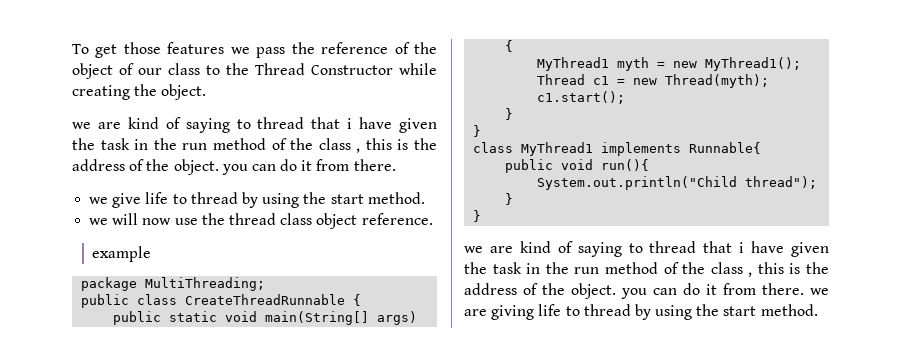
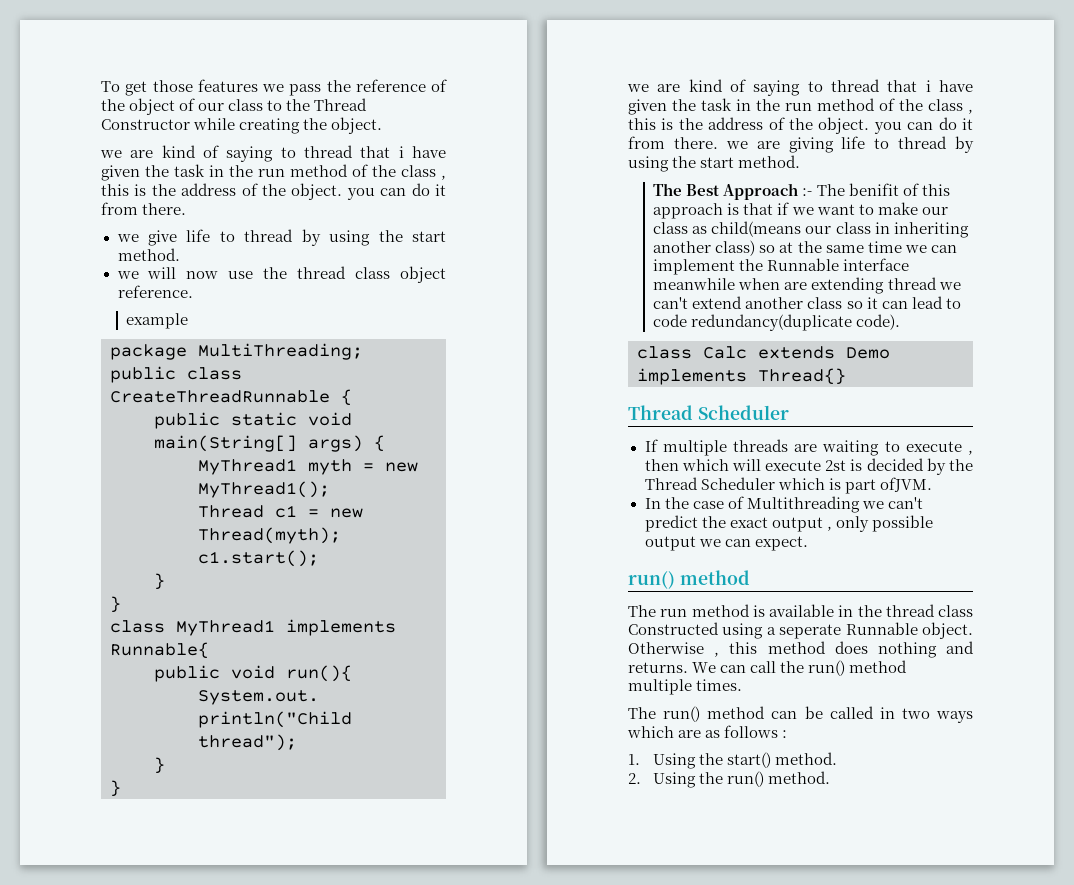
(818, 310) none -> [653,183,950,200] [653,202,948,219] [653,221,969,238] [653,240,957,256] [653,258,910,275] [653,277,961,294] [653,296,961,309] [653,314,901,331] [637,346,890,359] [637,368,846,385] [628,405,789,420] [644,439,973,456] [644,458,973,475] [644,477,932,494] [644,496,923,513] [644,515,933,532] [644,536,808,551] [628,570,750,589] [628,604,973,617] [628,622,973,639] [628,641,974,658] [628,660,908,676] [628,679,743,695] [628,706,973,723] [627,725,788,738] [628,752,838,769] [628,771,831,788] // The Best Approach :- The benifit of this approach is that if we want to make our class as child(means our class in inheriting another class) so at the same time we can implement the Runnable interface meanwhile when are extending thread we can't extend another class so it can lead to code redundancy(duplicate code). // class Calc extends Demo implements Thread{} // Thread Scheduler // If multiple threads are waiting to execute , then which will execute 2st is decided by the Thread Scheduler which is part ofJVM. // In the case of Multithreading we can't predict the exact output , only possible output we can expect. // run() method // The run method is available in the thread class Constructed using a seperate Runnable object. Otherwise , this method does nothing and returns. We can call the run() method multiple times. // The run() method can be called in two ways which are as follows : // 1. Using the start() method. // 2. Using the run() method.

